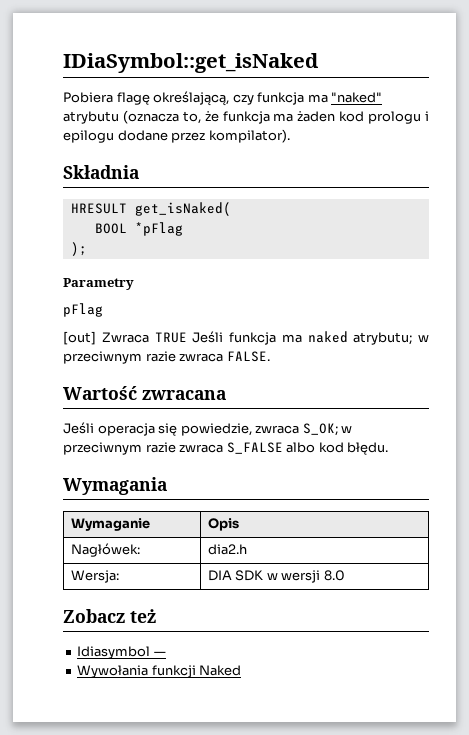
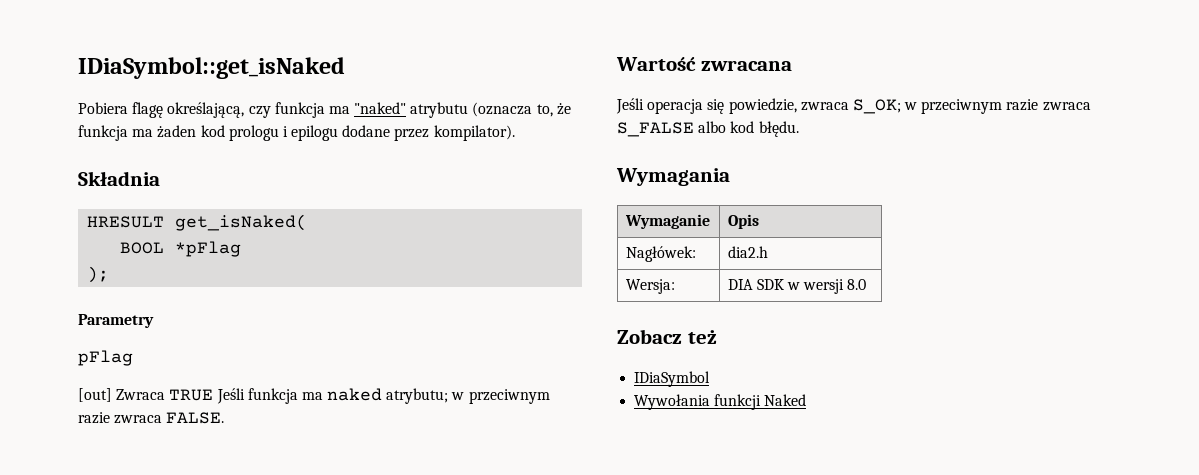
[77,646,166,659] Idiasymbol — -> [634,371,711,387] IDiaSymbol

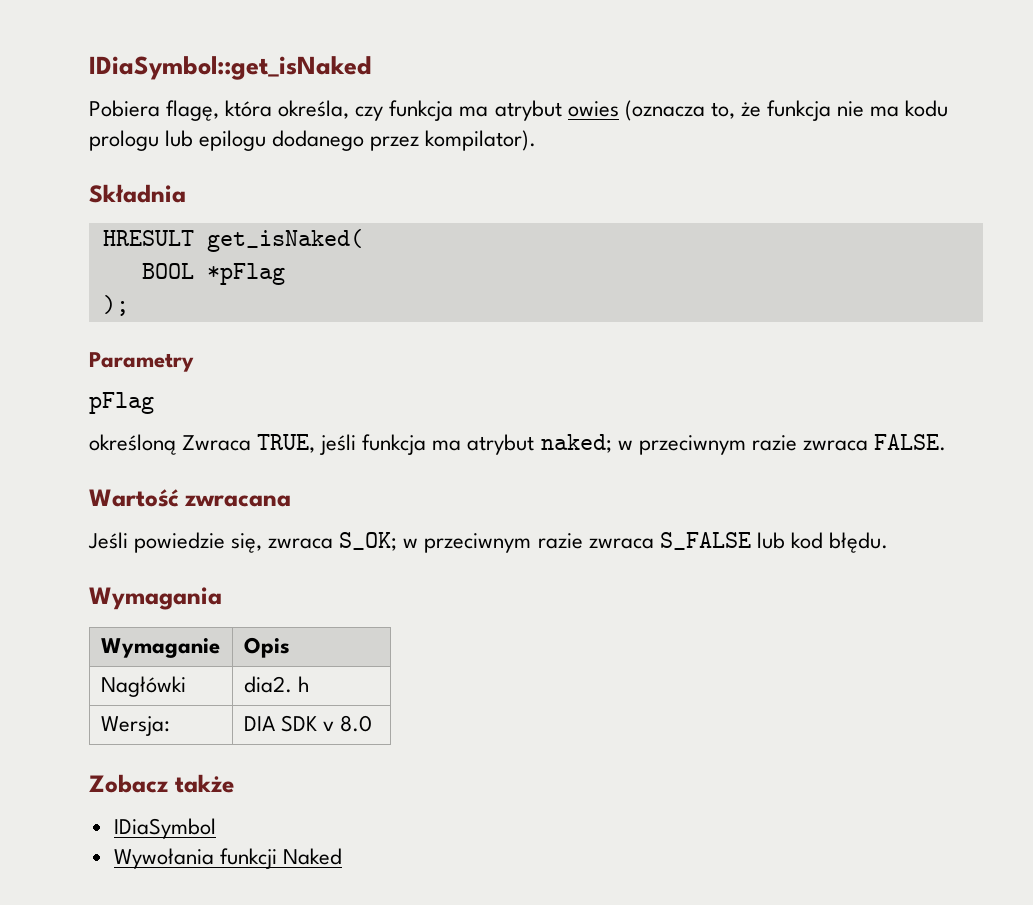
[132,102,245,118] flagę określającą, -> [166,100,350,121] flagę, która określa,
[354,102,469,118] "naked" atrybutu -> [494,100,619,121] atrybut owies
[132,125,391,141] ma żaden kod prologu i epilogu dodane -> [836,100,949,117] [89,130,365,151] nie ma kodu prologu lub epilogu dodanego
[78,388,449,404] [out] Zwraca TRUE Jeśli funkcja ma naked atrybutu; -> [89,434,612,455] określoną Zwraca TRUE, jeśli funkcja ma atrybut naked;
[647,98,797,114] operacja się powiedzie, -> [134,532,263,553] powiedzie się,
[698,121,727,133] albo -> [756,532,785,549] lub
[625,246,696,262] [727,246,768,258] Nagłówek: | dia2.h -> [100,676,186,697] [243,676,310,693] Nagłówki | dia2. h
[787,279,845,294] w wersji -> [322,721,334,731] v
[687,330,717,344] też -> [175,774,234,793] także

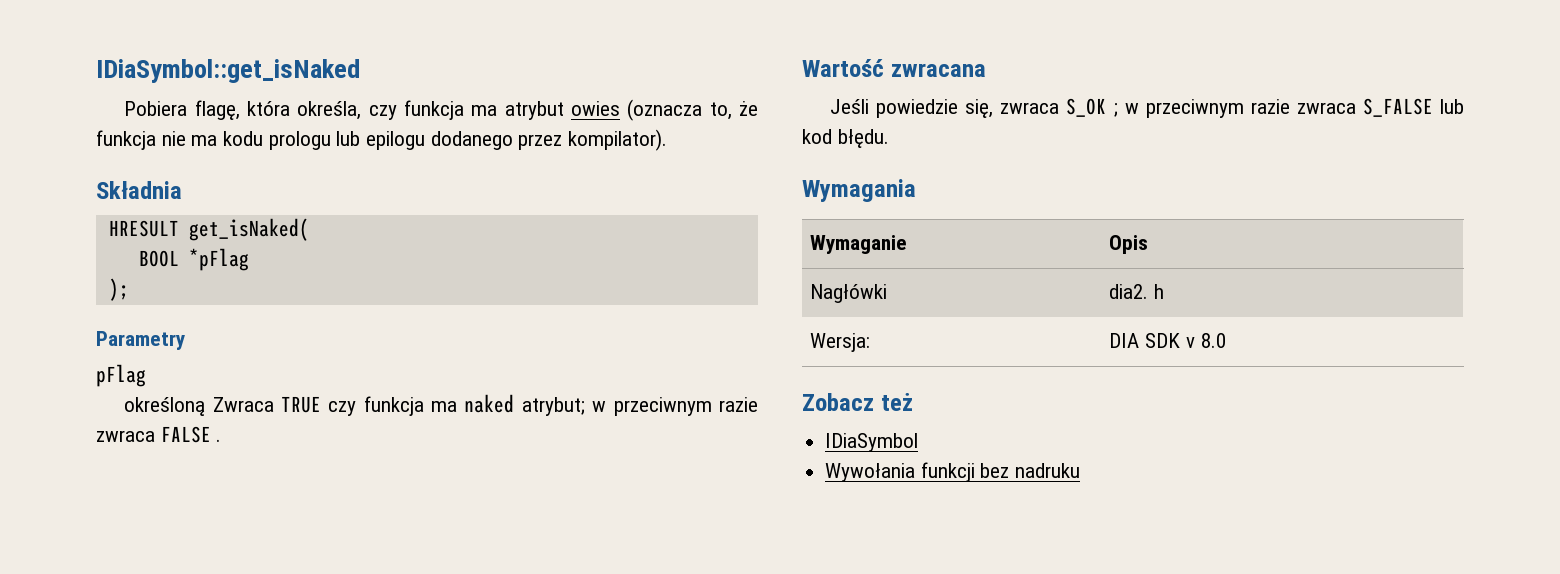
[257,434,946,455] TRUE, jeśli funkcja ma atrybut naked; w przeciwnym razie zwraca FALSE. -> [280,394,758,416] [96,426,222,443] TRUE czy funkcja ma naked atrybut; w przeciwnym razie zwraca FALSE .
[339,532,398,551] S_OK; -> [1066,98,1118,117] S_OK ;
[175,774,234,793] także -> [880,393,913,411] też
[282,848,342,865] Naked -> [980,463,1081,478] bez nadruku

